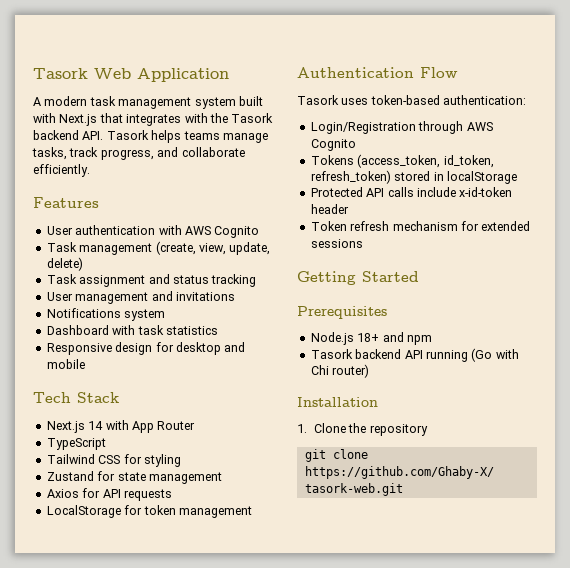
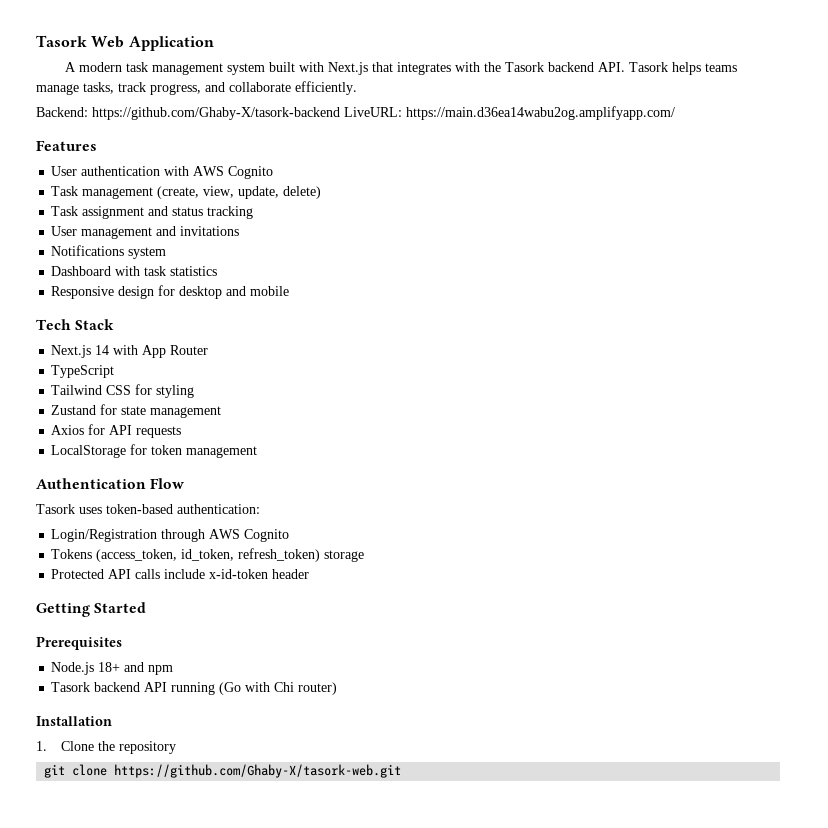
(90, 170) none -> [36,106,675,120] // Backend: https://github.com/Ghaby-X/tasork-backend LiveURL: https://main.d36ea14wabu2og.amplifyapp.com/
[394,171,517,184] stored in localStorage -> [324,550,365,562] storage
[310,221,531,231] [310,239,363,248] // Token refresh mechanism for extended sessions -> (310, 574) none

